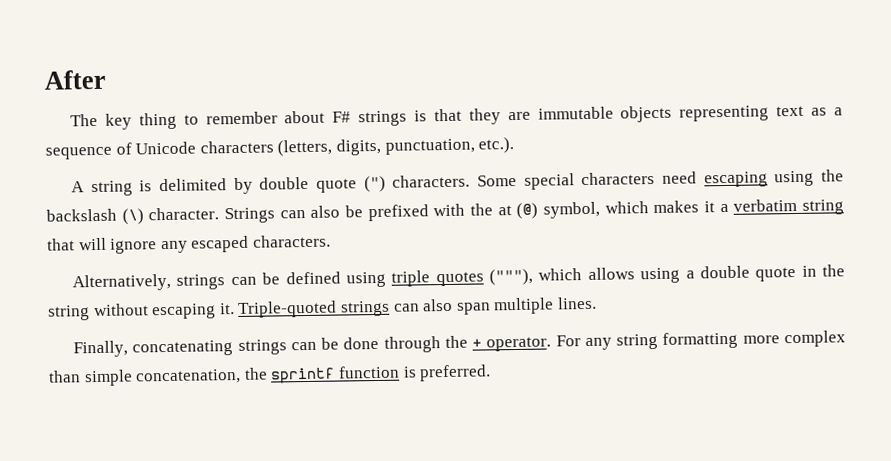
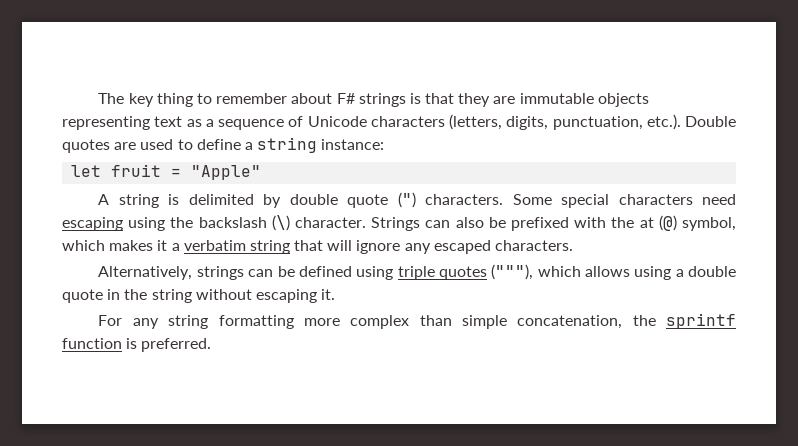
[44,69,106,90] After // -> (98, 98) none
(515, 145) none -> [685,116,736,127] [62,137,385,153] [71,164,262,180] Double quotes are used to define a string instance: // let fruit = "Apple"
[238,296,597,318] [73,335,552,358] Triple-quoted strings can also span multiple lines. // Finally, concatenating strings can be done through the + operator. -> (336, 294) //

